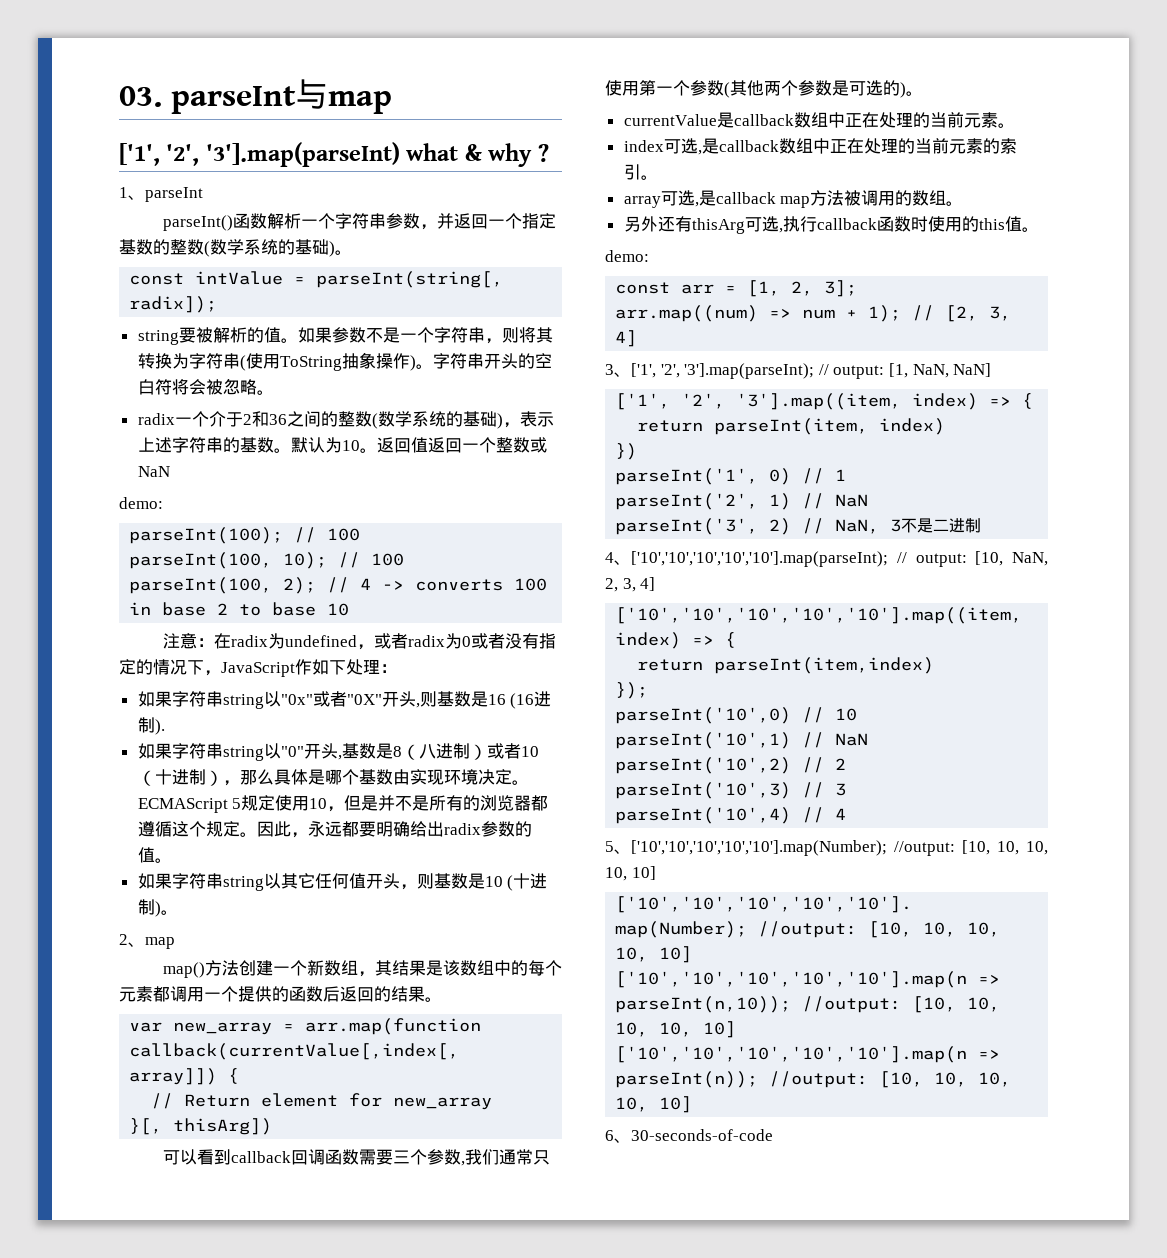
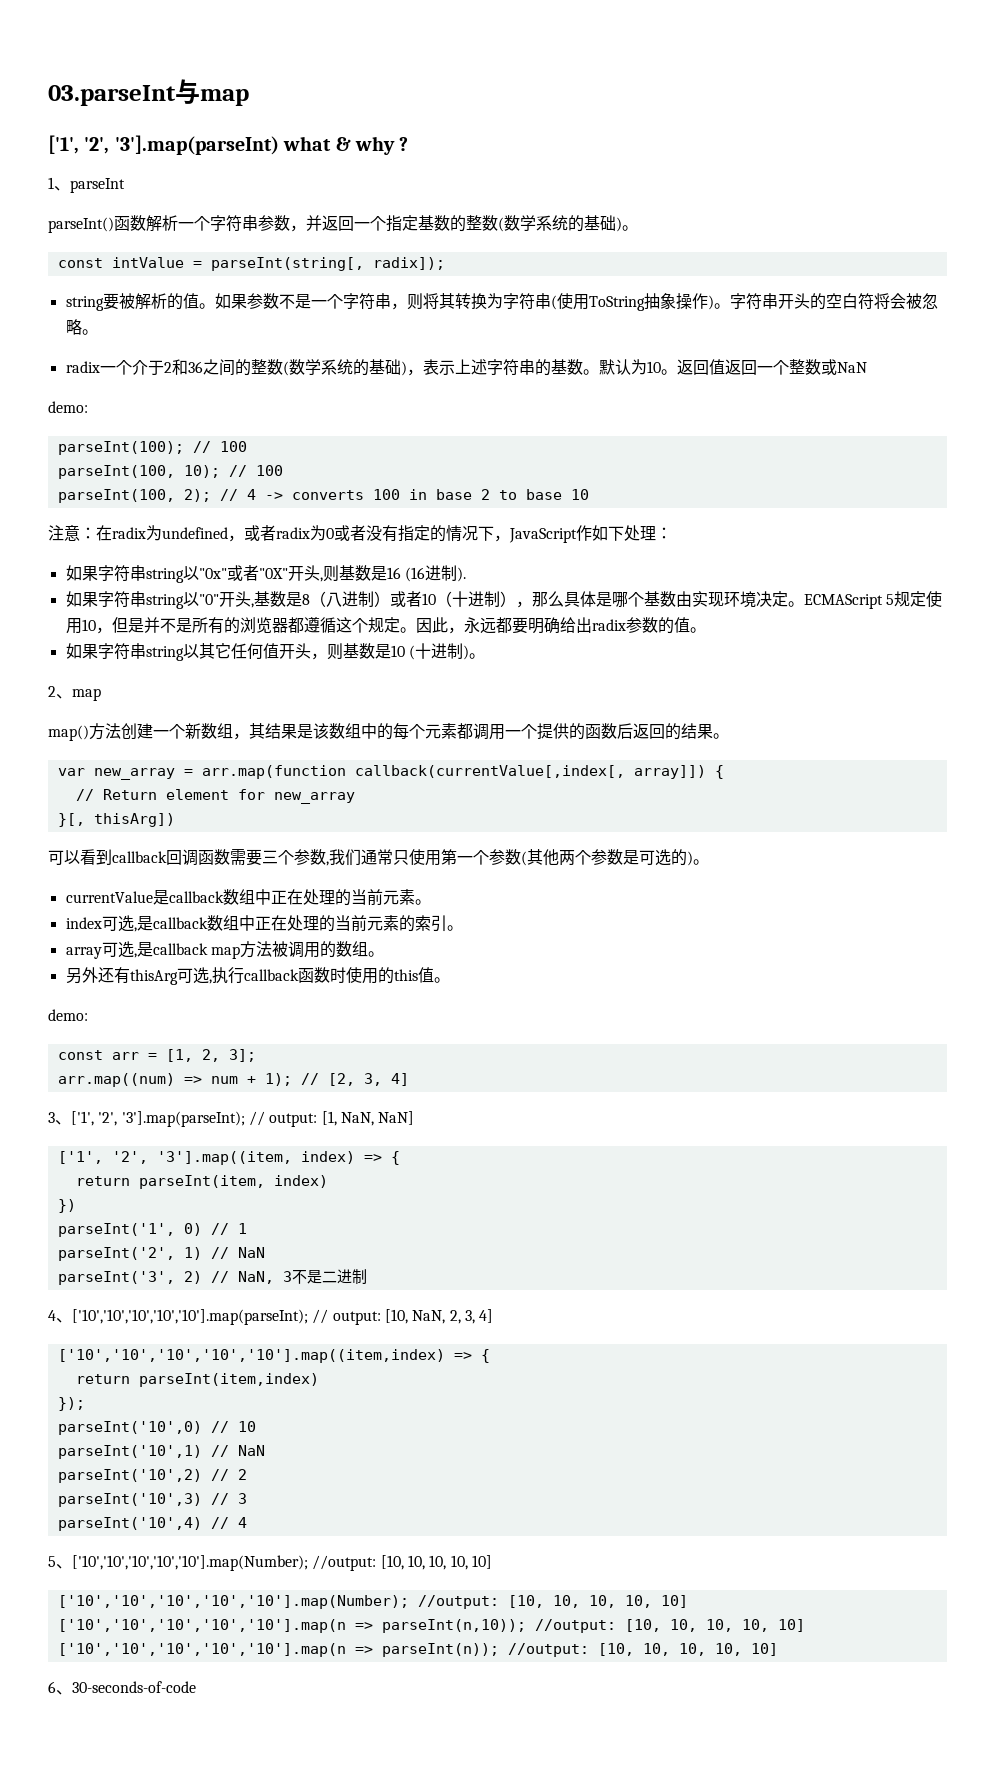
[119,86,296,114] 03. parseInt -> [48,85,176,106] 03.parseInt

